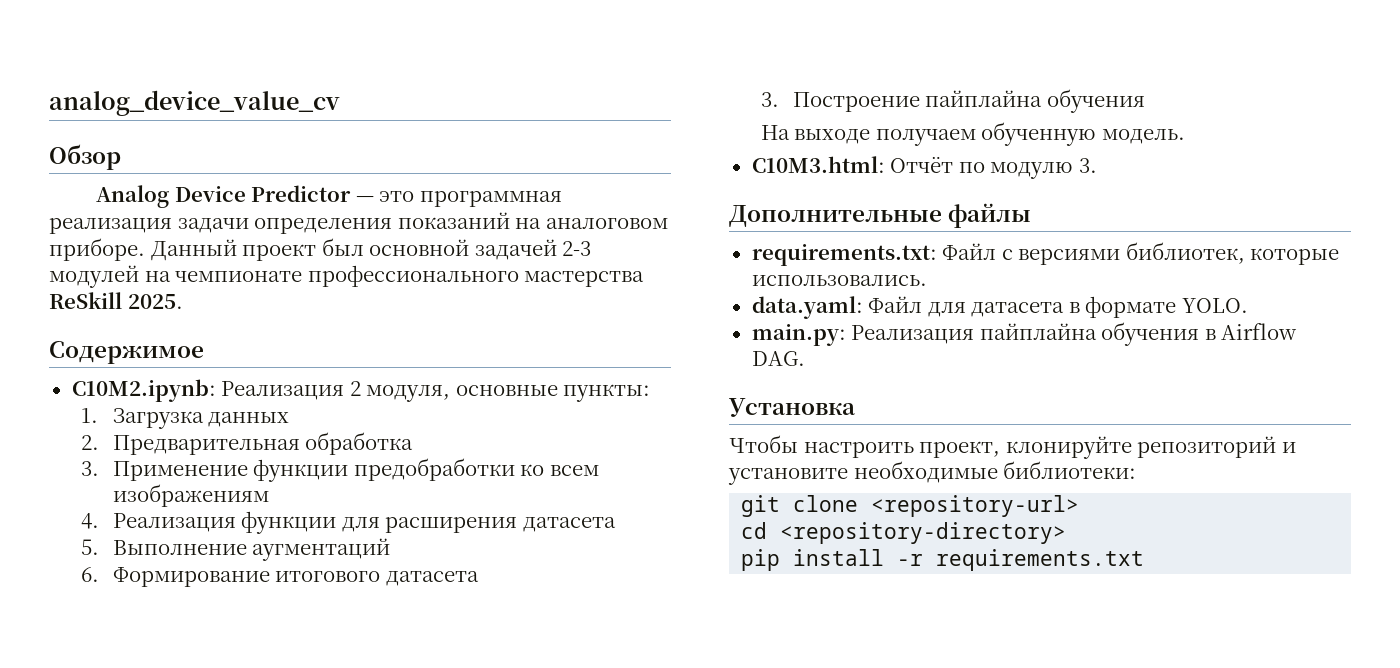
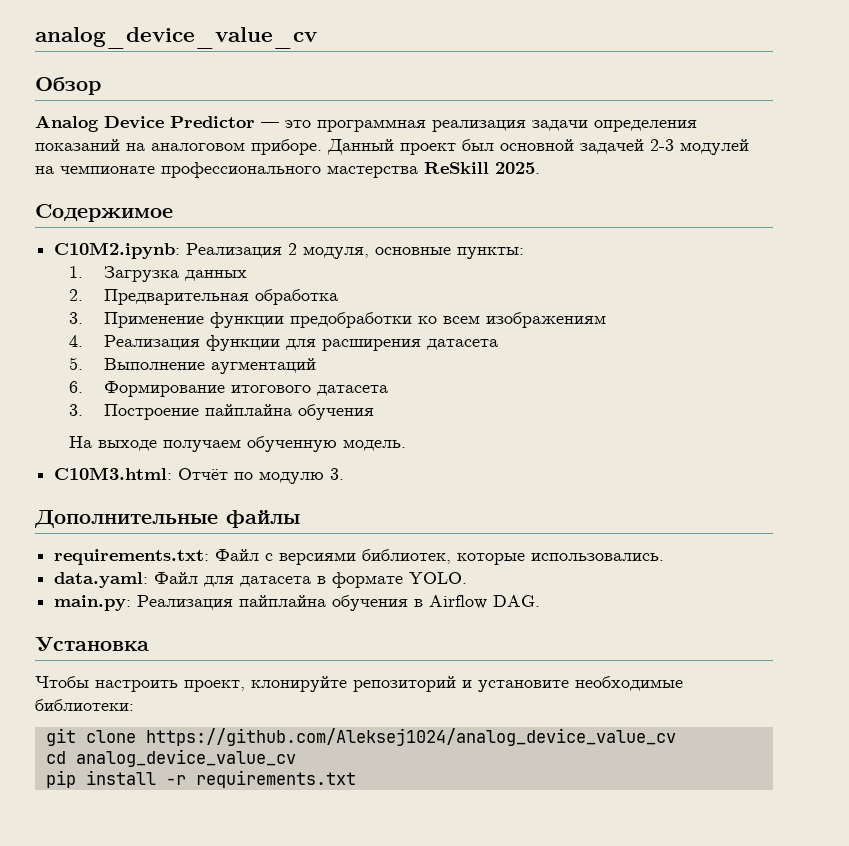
[871,495,1080,517] <repository-url> -> [145,728,676,746] https://github.com/Aleksej1024/analog_device_value_cv
[780,522,1067,544] <repository-directory> -> [75,749,296,767] analog_device_value_cv

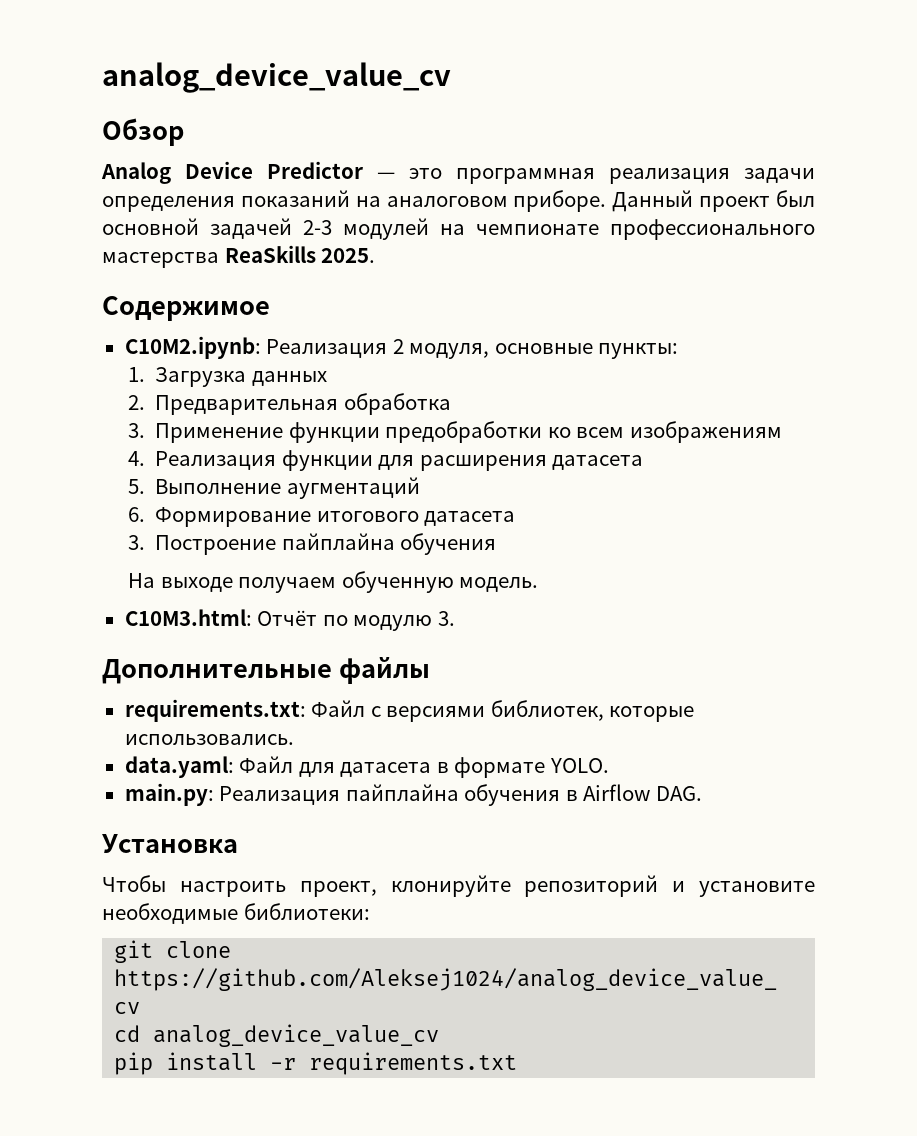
[424,162,489,174] ReSkill -> [224,245,316,263] ReaSkills

